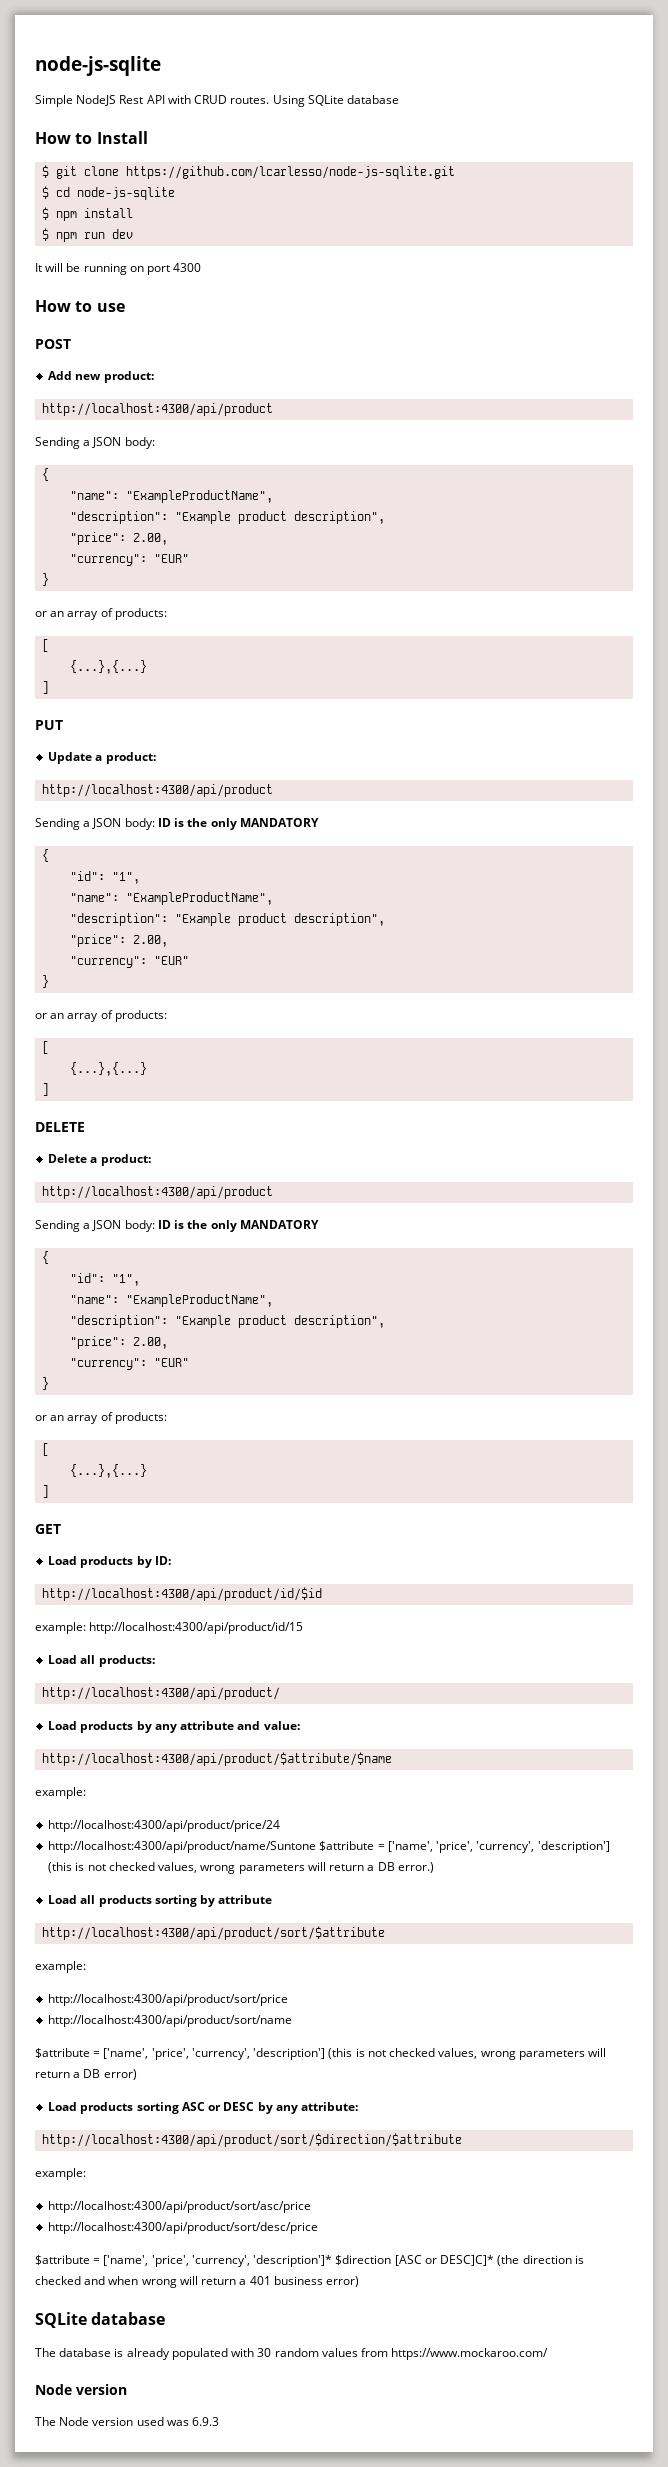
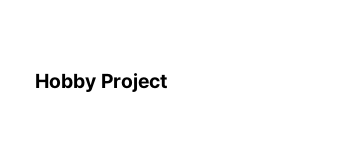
[35,56,161,76] [35,95,400,107] [35,131,148,144] [42,165,456,179] [42,186,176,200] [42,207,134,221] [42,228,134,242] [35,263,202,275] [35,300,125,312] [35,339,71,349] [48,371,154,383] [42,403,274,416] [35,437,155,449] [42,468,50,481] [70,490,274,503] [70,511,386,524] [70,532,169,545] [70,554,190,566] [42,573,50,586] [35,608,167,620] [42,639,50,652] [70,660,148,674] [42,681,50,694] [35,720,63,730] [48,752,156,764] [42,784,274,797] [35,818,319,830] [42,849,50,862] [70,871,141,884] [70,892,274,905] [70,913,386,926] [70,934,169,947] [70,956,190,968] [42,975,50,988] [35,1010,167,1022] [42,1041,50,1054] [70,1062,148,1076] [42,1083,50,1096] [35,1122,85,1132] [48,1154,151,1166] [42,1186,274,1199] [35,1220,319,1232] [42,1251,50,1264] [70,1273,141,1286] [70,1294,274,1307] [70,1315,386,1328] [70,1336,169,1349] [70,1358,190,1370] [42,1377,50,1390] [35,1412,167,1424] [42,1443,50,1456] [70,1464,148,1478] [42,1485,50,1498] [35,1524,61,1534] [48,1556,171,1568] [42,1587,323,1601] [35,1622,304,1634] [48,1655,155,1667] [42,1687,281,1700] [48,1721,300,1733] [42,1752,393,1766] [35,1787,86,1799] [48,1820,281,1832] [48,1841,610,1853] [48,1862,434,1874] [48,1895,273,1907] [42,1926,386,1940] [35,1961,86,1973] [48,1994,289,2006] [48,2015,293,2027] [35,2048,607,2060] [35,2069,137,2080] [48,2102,359,2114] [42,2133,463,2147] [35,2168,86,2180] [48,2201,312,2213] [48,2222,319,2234] [35,2255,584,2267] [35,2276,360,2288] [35,2312,166,2328] [35,2348,549,2360] [35,2384,127,2395] [35,2417,220,2426] node-js-sqlite // Simple NodeJS Rest API with CRUD routes. Using SQLite database // How to Install // $ git clone https://github.com/lcarlesso/node-js-sqlite.git // $ cd node-js-sqlite // $ npm install // $ npm run dev // It will be running on port 4300 // How to use // POST // Add new product: // http://localhost:4300/api/product // Sending a JSON body: // { // "name": "ExampleProductName", // "description": "Example product description", // "price": 2.00, // "currency": "EUR" // } // or an array of products: // [ // {...},{...} // ] // PUT // Update a product: // http://localhost:4300/api/product // Sending a JSON body: ID is the only MANDATORY // { // "id": "1", // "name": "ExampleProductName", // "description": "Example product description", // "price": 2.00, // "currency": "EUR" // } // or an array of products: // [ // {...},{...} // ] // DELETE // Delete a product: // http://localhost:4300/api/product // Sending a JSON body: ID is the only MANDATORY // { // "id": "1", // "name": "ExampleProductName", // "description": "Example product description", // "price": 2.00, // "currency": "EUR" // } // or an array of products: // [ // {...},{...} // ] // GET // Load products by ID: // http://localhost:4300/api/product/id/$id // example: http://localhost:4300/api/product/id/15 // Load all products: // http://localhost:4300/api/product/ // Load products by any attribute and value: // http://localhost:4300/api/product/$attribute/$name // example: // http://localhost:4300/api/product/price/24 // http://localhost:4300/api/product/name/Suntone $attribute = ['name', 'price', 'currency', 'description'] (this is not checked values, wrong parameters will return a DB error.) // Load all products sorting by attribute // http://localhost:4300/api/product/sort/$attribute // example: // http://localhost:4300/api/product/sort/price // http://localhost:4300/api/product/sort/name // $attribute = ['name', 'price', 'currency', 'description'] (this is not checked values, wrong parameters will return a DB error) // Load products sorting ASC or DESC by any attribute: // http://localhost:4300/api/product/sort/$direction/$attribute // example: // http://localhost:4300/api/product/sort/asc/price // http://localhost:4300/api/product/sort/desc/price // $attribute = ['name', 'price', 'currency', 'description']* $direction [ASC or DESC]C]* (the direction is checked and when wrong will return a 401 business error) // SQLite database // The database is already populated with 30 random values from https://www.mockaroo.com/ // Node version // The Node version used was 6.9.3 -> [35,73,168,92] Hobby Project

